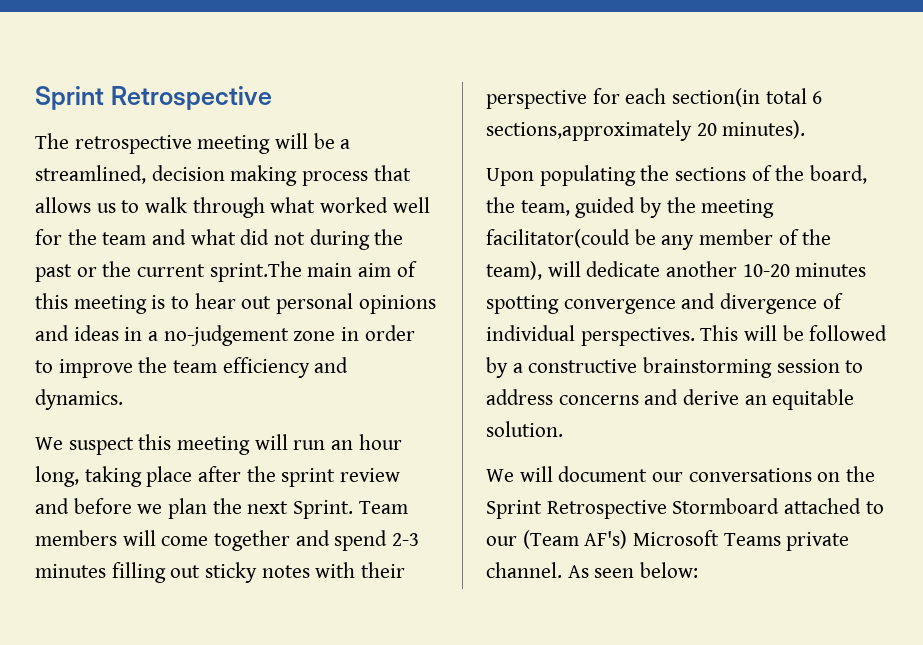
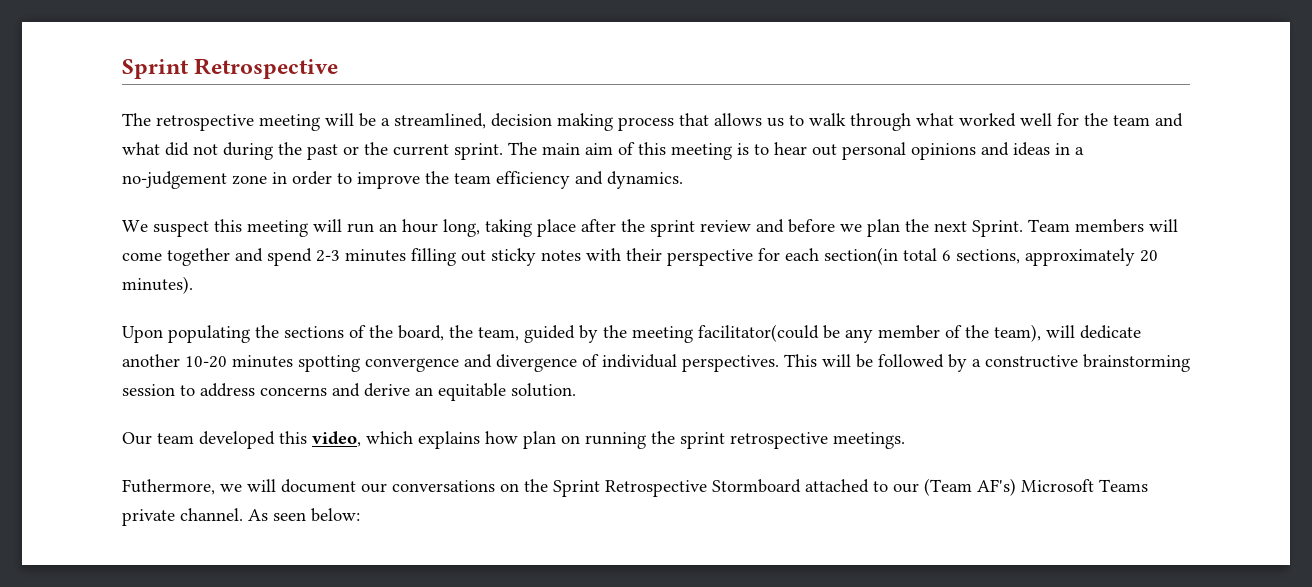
[209,261,302,282] sprint.The -> [454,142,537,160] sprint. The
[486,120,692,141] sections,approximately -> [956,248,1135,266] sections, approximately
[486,469,514,482] We -> [122,431,905,449] [122,479,242,495] Our team developed this video, which explains how plan on running the sprint retrospective meetings. // Futhermore, we

